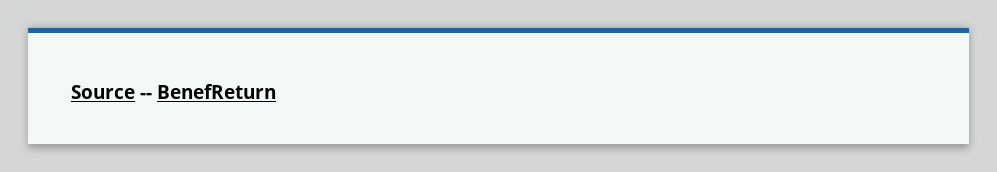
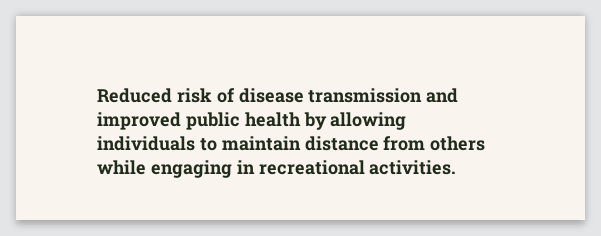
[71,84,277,99] Source -- BenefReturn -> [97,88,459,103] [97,112,407,130] [97,136,486,151] [97,160,457,178] Reduced risk of disease transmission and improved public health by allowing individuals to maintain distance from others while engaging in recreational activities.

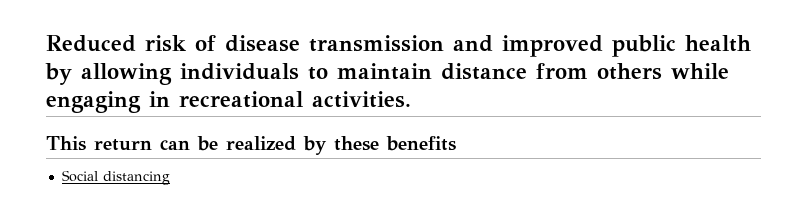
(457, 167) none -> [46,136,456,155] [61,170,170,185] // This return can be realized by these benefits // Social distancing

